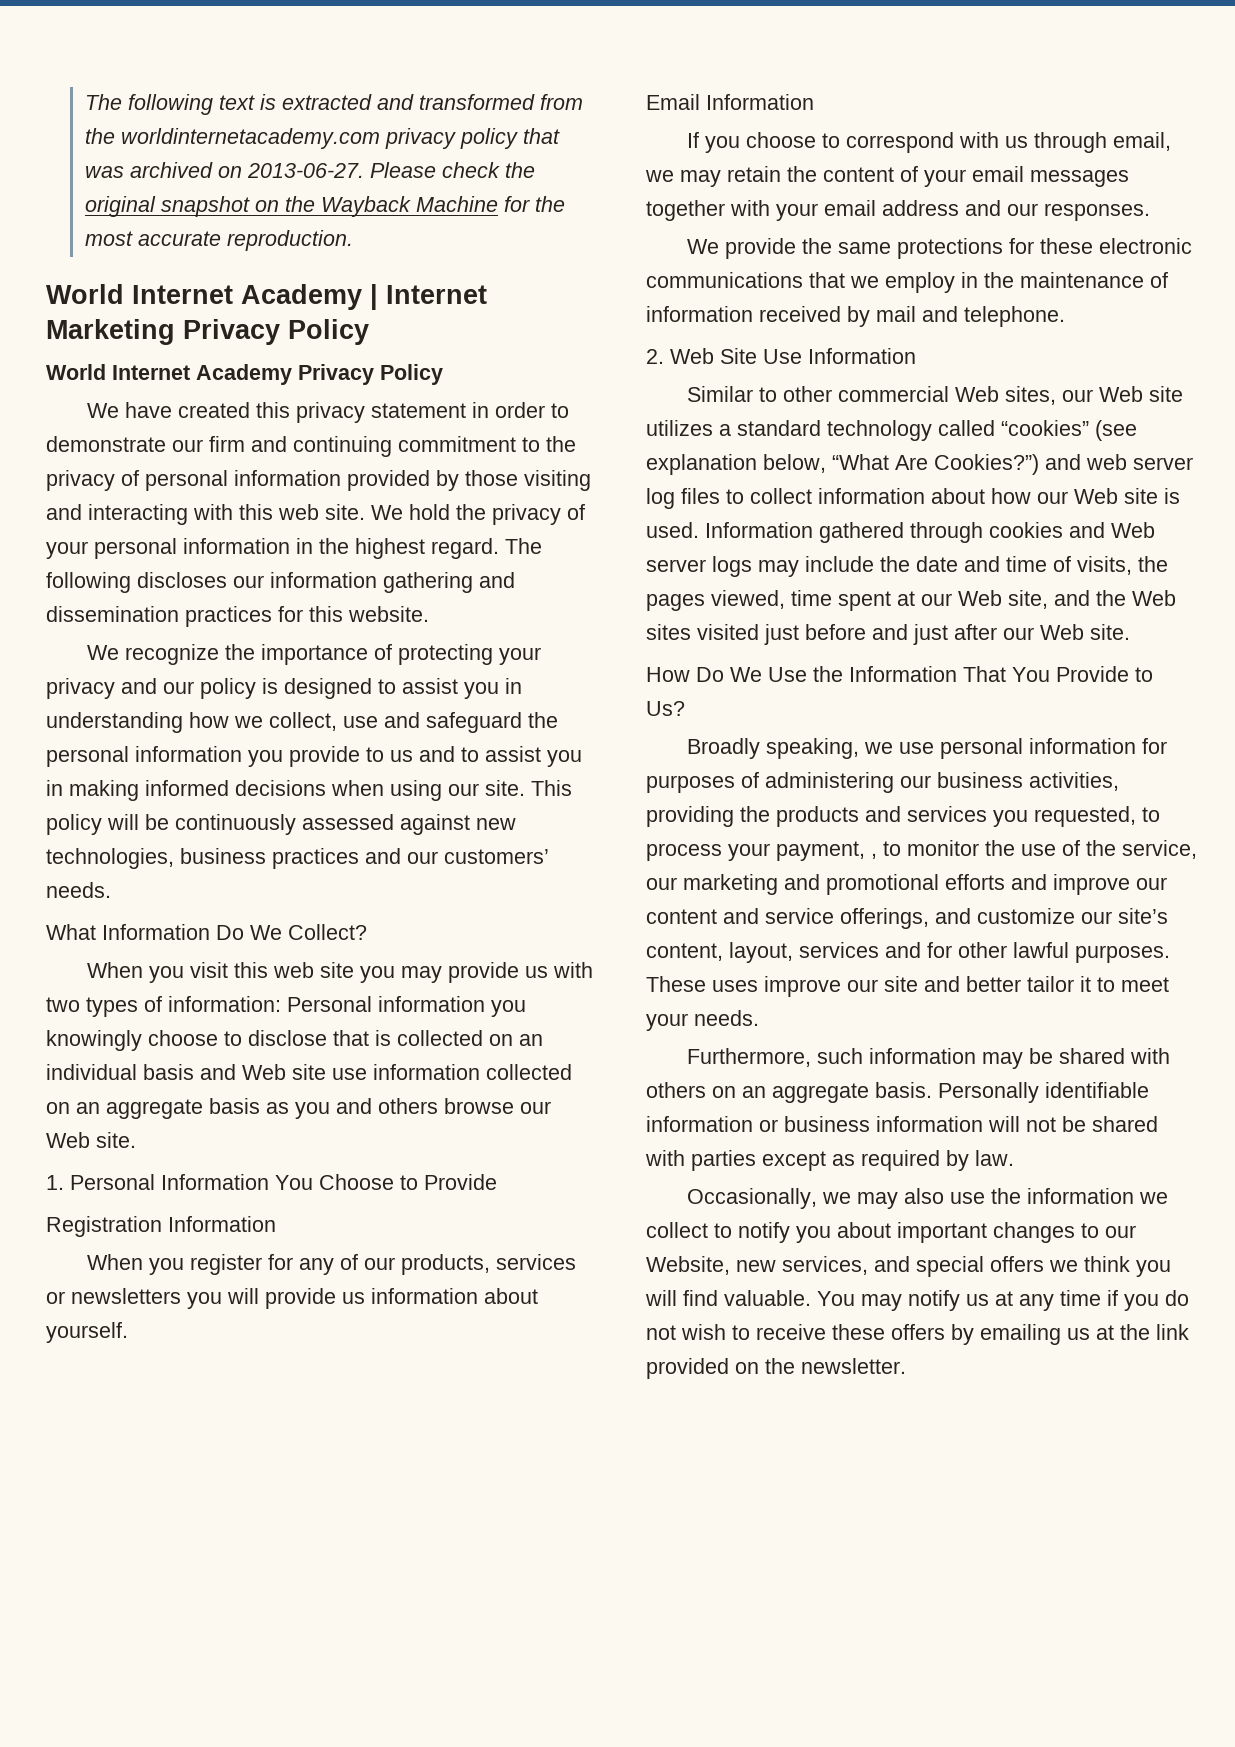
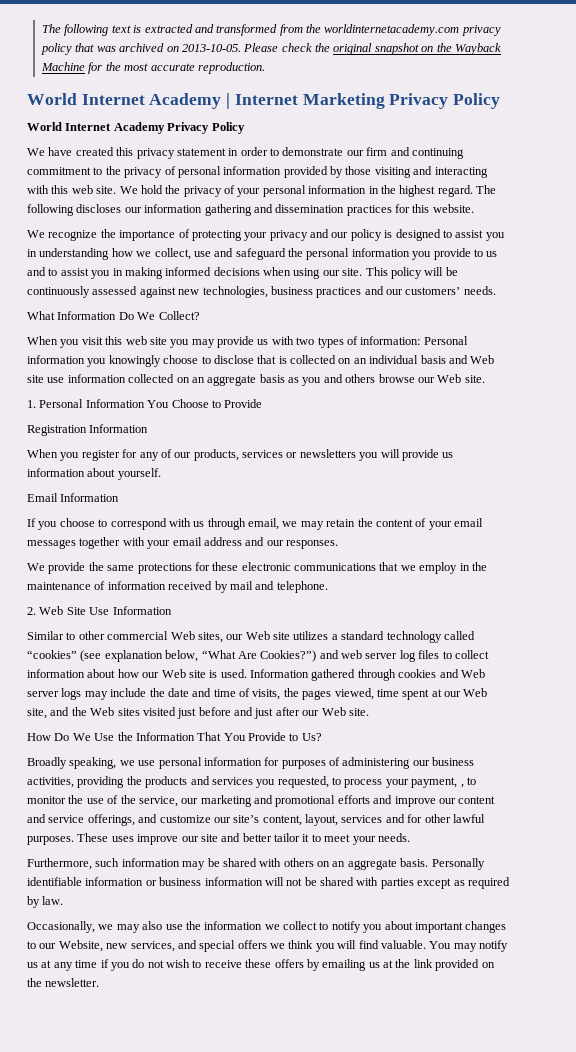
[247,163,365,178] 2013-06-27. -> [181,44,241,52] 2013-10-05.

